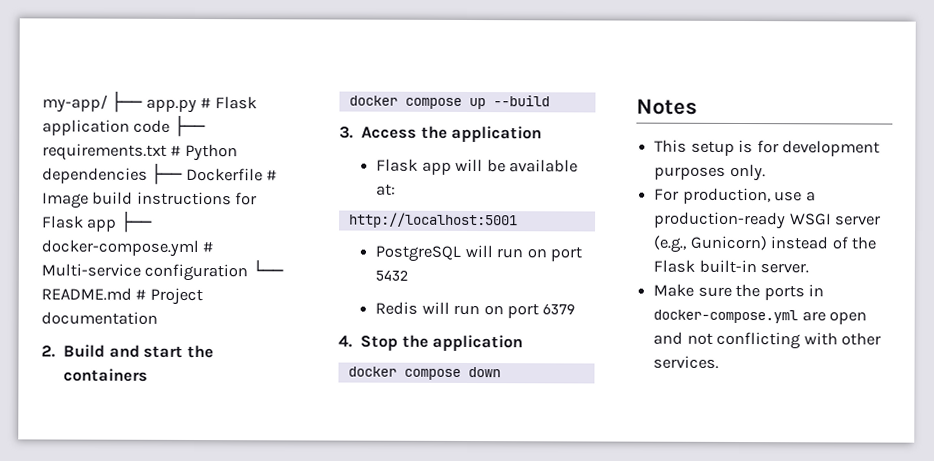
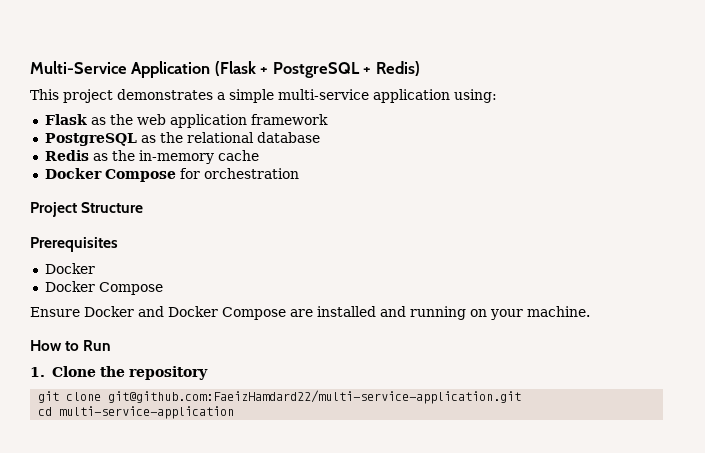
[42,91,257,114] [42,115,206,138] [42,143,238,162] [42,163,278,185] [42,191,258,209] [42,211,153,233] [41,239,214,258] [41,260,284,282] [41,287,203,306] [41,311,158,325] [41,344,214,359] [63,368,149,382] [348,95,550,110] [339,125,543,143] [376,158,578,175] [376,183,397,196] [348,212,518,229] [375,244,582,262] [375,270,409,281] [375,301,576,319] [338,334,524,352] [347,366,501,380] [636,98,698,115] [654,139,880,157] [654,163,766,182] [654,187,816,205] [654,211,882,230] [653,235,876,253] [653,259,810,274] [653,283,824,301] [653,309,868,325] [653,331,881,350] [653,355,720,369] my-app/ ├── app.py # Flask application code ├── requirements.txt # Python dependencies ├── Dockerfile # Image build instructions for Flask app ├── docker-compose.yml # Multi-service configuration └── README.md # Project documentation // 2. Build and start the containers // docker compose up --build // 3. Access the application // Flask app will be available at: // http://localhost:5001 // PostgreSQL will run on port 5432 // Redis will run on port 6379 // 4. Stop the application // docker compose down // Notes // This setup is for development purposes only. // For production, use a production-ready WSGI server (e.g., Gunicorn) instead of the Flask built-in server. // Make sure the ports in docker-compose.yml are open and not conflicting with other services. -> [30,61,420,78] [30,89,497,103] [44,114,328,128] [44,132,320,146] [44,150,259,164] [44,168,299,182] [30,202,144,217] [30,237,118,252] [44,263,95,274] [44,281,163,295] [30,306,590,320] [30,340,112,351] [30,366,208,380] [38,390,522,404] [38,406,235,419] Multi-Service Application (Flask + PostgreSQL + Redis) // This project demonstrates a simple multi-service application using: // Flask as the web application framework // PostgreSQL as the relational database // Redis as the in-memory cache // Docker Compose for orchestration // Project Structure // Prerequisites // Docker // Docker Compose // Ensure Docker and Docker Compose are installed and running on your machine. // How to Run // 1. Clone the repository // git clone git@github.com:FaeizHamdard22/multi-service-application.git // cd multi-service-application

